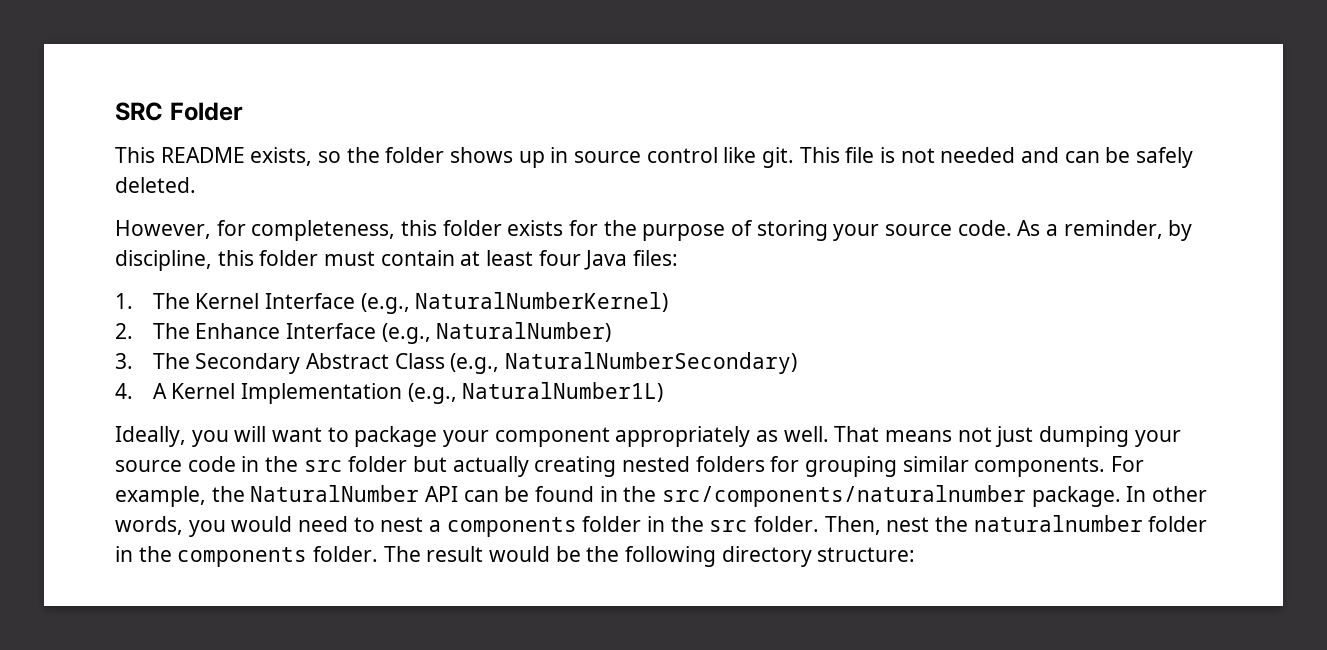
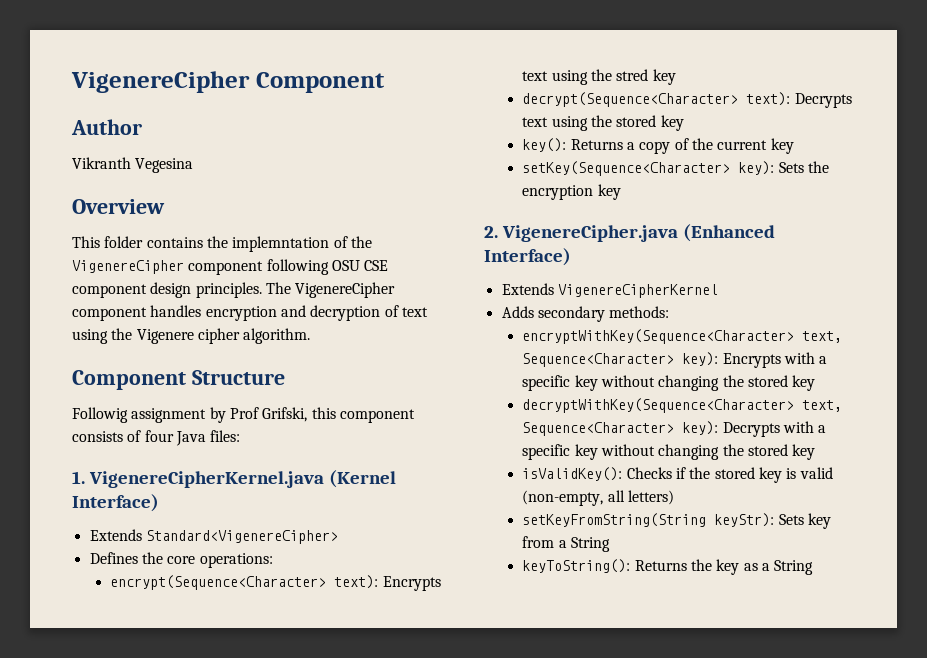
[115,102,243,121] [115,147,1194,168] [115,177,196,193] [115,220,1193,241] [115,250,679,271] [115,292,669,314] [115,322,612,344] [115,352,797,374] [115,382,664,404] [115,426,1181,447] [115,456,1145,477] [115,485,1208,507] [115,515,1208,537] [115,546,916,567] SRC Folder // This README exists, so the folder shows up in source control like git. This file is not needed and can be safely deleted. // However, for completeness, this folder exists for the purpose of storing your source code. As a reminder, by discipline, this folder must contain at least four Java files: // 1. The Kernel Interface (e.g., NaturalNumberKernel) // 2. The Enhance Interface (e.g., NaturalNumber) // 3. The Secondary Abstract Class (e.g., NaturalNumberSecondary) // 4. A Kernel Implementation (e.g., NaturalNumber1L) // Ideally, you will want to package your component appropriately as well. That means not just dumping your source code in the src folder but actually creating nested folders for grouping similar components. For example, the NaturalNumber API can be found in the src/components/naturalnumber package. In other words, you would need to nest a components folder in the src folder. Then, nest the naturalnumber folder in the components folder. The result would be the following directory structure: -> [71,71,385,93] [71,119,142,135] [72,157,194,173] [72,199,165,214] [72,236,372,252] [72,259,389,275] [72,282,396,298] [72,305,428,321] [72,328,311,344] [72,370,285,390] [72,407,415,423] [72,430,241,446] [72,470,396,488] [72,494,159,512] [89,529,338,544] [89,552,273,568] [110,575,441,591] [522,69,676,85] [522,92,852,108] [522,115,684,131] [522,138,794,154] [522,161,829,176] [522,184,621,200] [484,224,775,242] [484,248,571,266] [501,283,718,298] [501,306,670,322] [522,329,843,344] [522,352,828,368] [522,375,816,391] [522,398,843,413] [522,421,827,437] [522,444,816,460] [522,467,833,483] [522,490,674,506] [522,513,831,529] [522,536,610,552] [522,559,814,575] VigenereCipher Component // Author // Vikranth Vegesina // Overview // This folder contains the implemntation of the VigenereCipher component following OSU CSE component design principles. The VigenereCipher component handles encryption and decryption of text using the Vigenere cipher algorithm. // Component Structure // Followig assignment by Prof Grifski, this component consists of four Java files: // 1. VigenereCipherKernel.java (Kernel Interface) // Extends Standard<VigenereCipher> // Defines the core operations: // encrypt(Sequence<Character> text): Encrypts text using the stred key // decrypt(Sequence<Character> text): Decrypts text using the stored key // key(): Returns a copy of the current key // setKey(Sequence<Character> key): Sets the encryption key // 2. VigenereCipher.java (Enhanced Interface) // Extends VigenereCipherKernel // Adds secondary methods: // encryptWithKey(Sequence<Character> text, Sequence<Character> key): Encrypts with a specific key without changing the stored key // decryptWithKey(Sequence<Character> text, Sequence<Character> key): Decrypts with a specific key without changing the stored key // isValidKey(): Checks if the stored key is valid (non-empty, all letters) // setKeyFromString(String keyStr): Sets key from a String // keyToString(): Returns the key as a String

